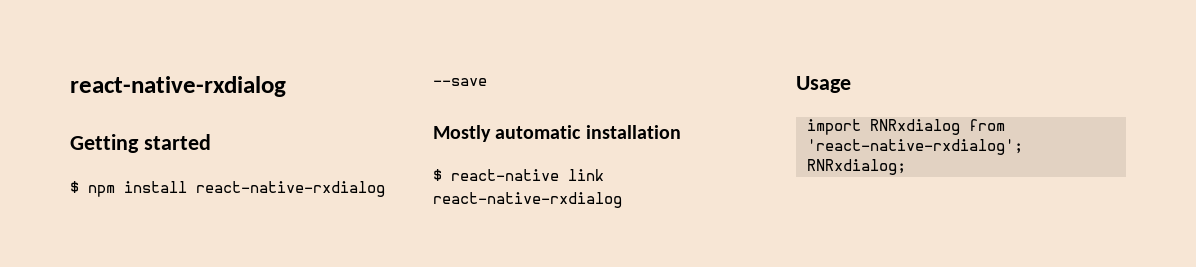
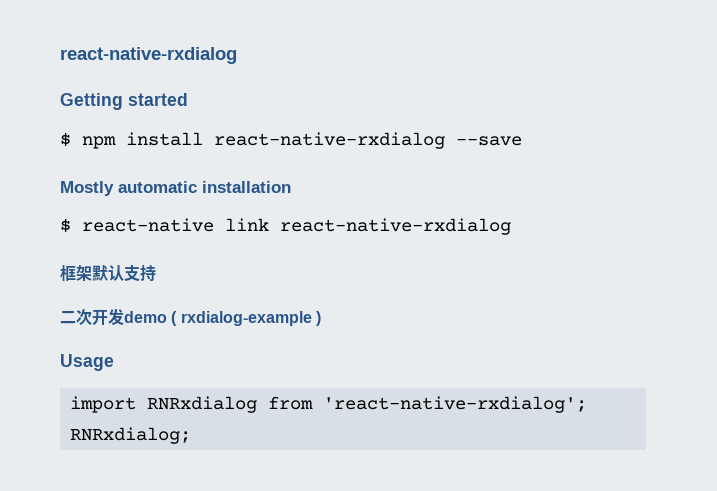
(622, 200) none -> [60,264,156,282] [60,308,321,326] // 框架默认支持 // 二次开发demo ( rxdialog-example )

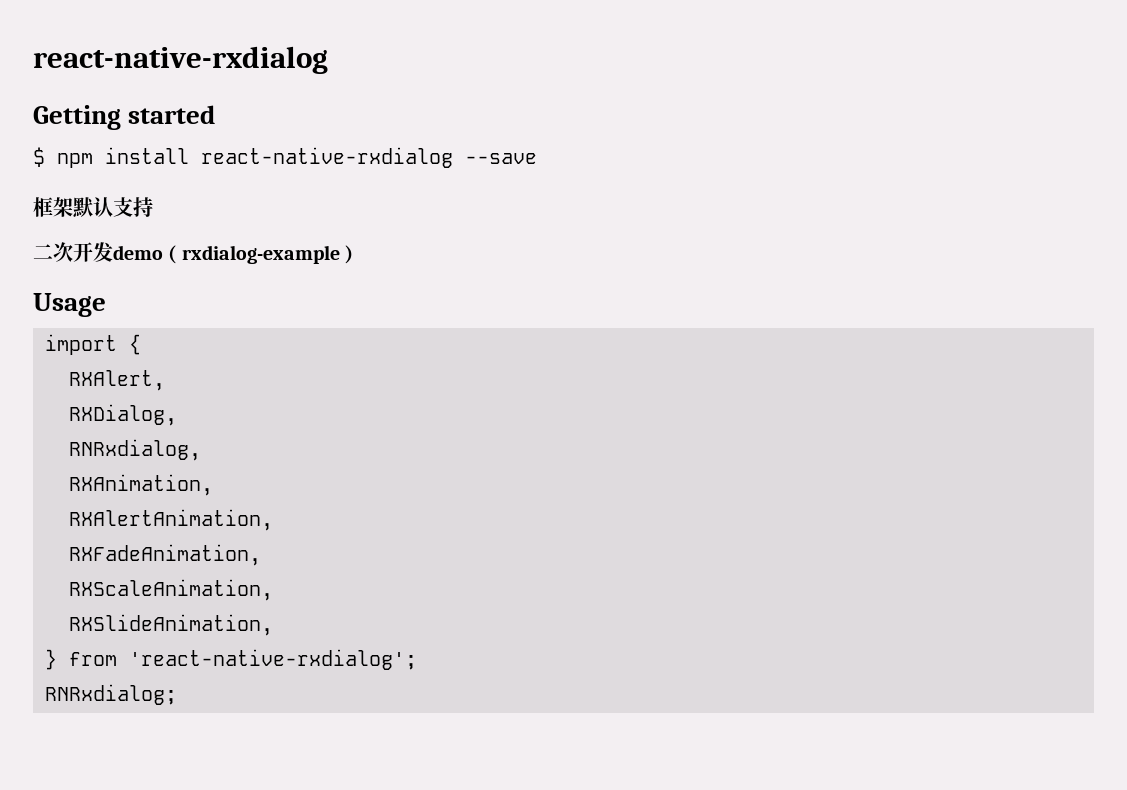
[60,181,291,196] [60,218,511,235] // Mostly automatic installation // $ react-native link react-native-rxdialog -> (537, 158) none
[147,396,258,413] RNRxdialog -> [129,334,141,355] [69,370,165,391] [69,404,177,426] [69,439,201,461] [69,474,213,496] [69,509,273,531] [69,544,261,566] [69,579,273,601] [69,614,273,636] [45,649,57,670] { // RXAlert, // RXDialog, // RNRxdialog, // RXAnimation, // RXAlertAnimation, // RXFadeAnimation, // RXScaleAnimation, // RXSlideAnimation, // }

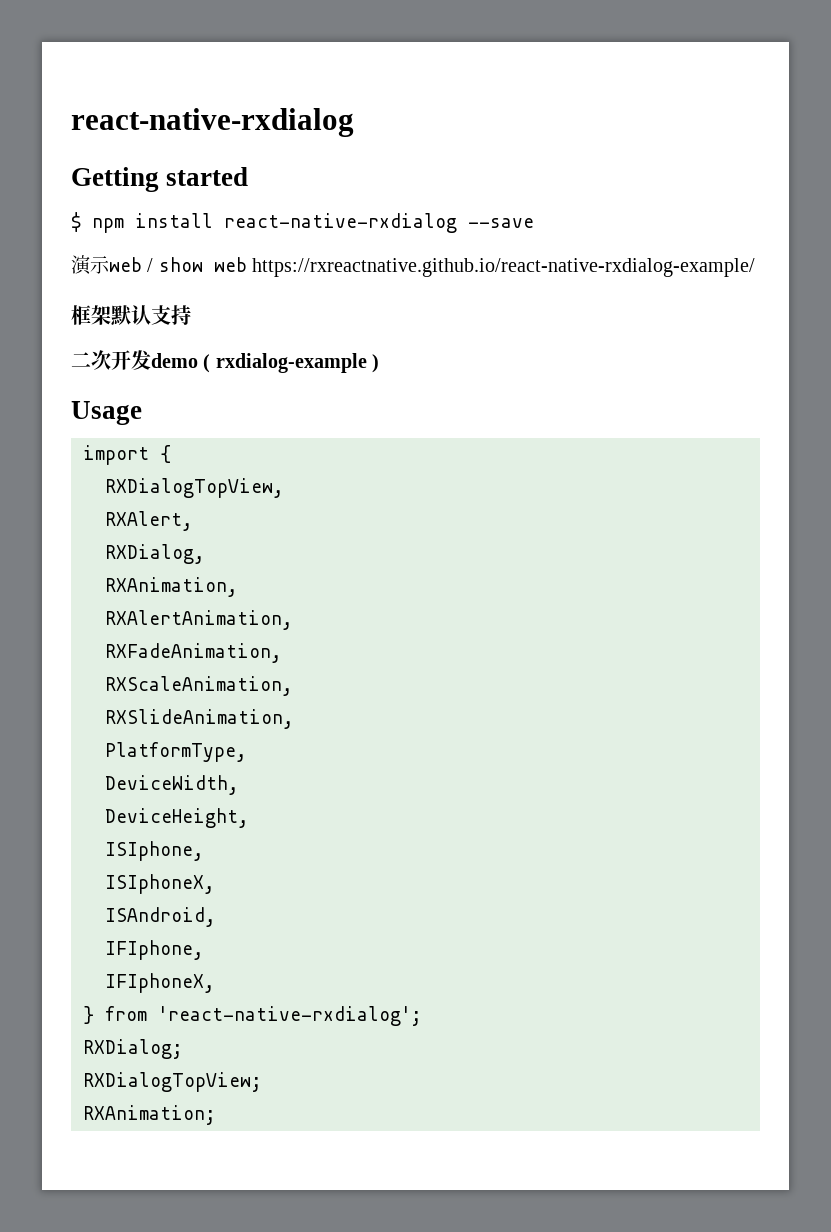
(537, 158) none -> [71,255,756,277] // 演示web / show web https://rxreactnative.github.io/react-native-rxdialog-example/
(141, 344) none -> [105,478,284,498] // RXDialogTopView,
[69,439,201,461] // RNRxdialog, -> (205, 554) none
(273, 625) none -> [105,742,247,762] [105,775,239,795] [105,808,249,828] [105,841,204,861] [105,874,215,894] [105,907,216,927] [105,940,204,960] [105,973,215,993] // PlatformType, // DeviceWidth, // DeviceHeight, // ISIphone, // ISIphoneX, // ISAndroid, // IFIphone, // IFIphoneX,
[45,684,177,705] RNRxdialog; -> [83,1039,183,1059] [83,1072,262,1092] [83,1105,216,1125] RXDialog; // RXDialogTopView; // RXAnimation;

